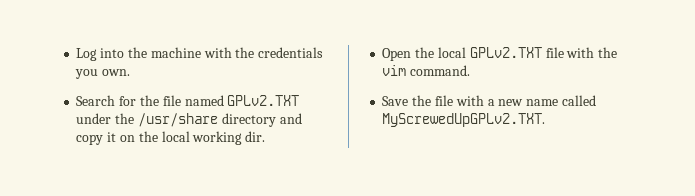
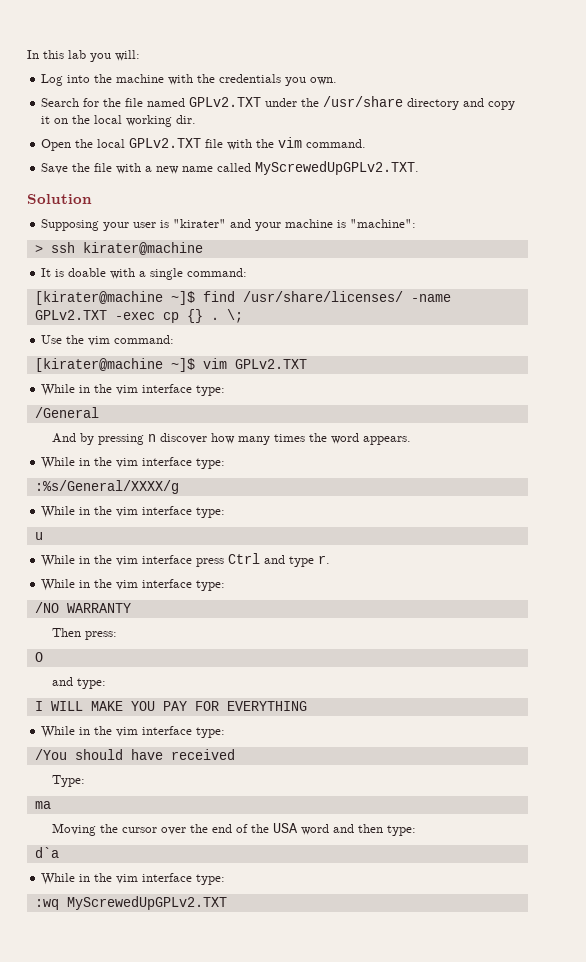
(76, 54) none -> [27,50,140,62] In this lab you will: //
(546, 120) none -> [27,194,92,204] [41,219,417,231] [34,242,203,255] [41,268,248,280] [34,291,451,305] [34,309,243,323] [41,335,175,346] [34,358,307,372] [41,384,226,396] [34,407,99,418] [51,433,411,445] [41,457,226,469] [34,480,179,494] [41,506,226,518] [34,532,43,540] [41,553,331,567] [41,579,226,591] [34,602,131,613] [51,628,117,640] [34,652,43,662] [51,677,106,689] [34,701,307,711] [41,726,226,738] [34,749,235,760] [51,775,85,787] [34,801,51,809] [51,823,416,836] [34,847,59,858] [41,873,226,885] [34,896,227,910] // Solution // Supposing your user is "kirater" and your machine is "machine": // > ssh kirater@machine // It is doable with a single command: // [kirater@machine ~]$ find /usr/share/licenses/ -name GPLv2.TXT -exec cp {} . \; // Use the vim command: // [kirater@machine ~]$ vim GPLv2.TXT // While in the vim interface type: // /General // And by pressing n discover how many times the word appears. // While in the vim interface type: // :%s/General/XXXX/g // While in the vim interface type: // u // While in the vim interface press Ctrl and type r. // While in the vim interface type: // /NO WARRANTY // Then press: // O // and type: // I WILL MAKE YOU PAY FOR EVERYTHING // While in the vim interface type: // /You should have received // Type: // ma // Moving the cursor over the end of the USA word and then type: // d`a // While in the vim interface type: // :wq MyScrewedUpGPLv2.TXT

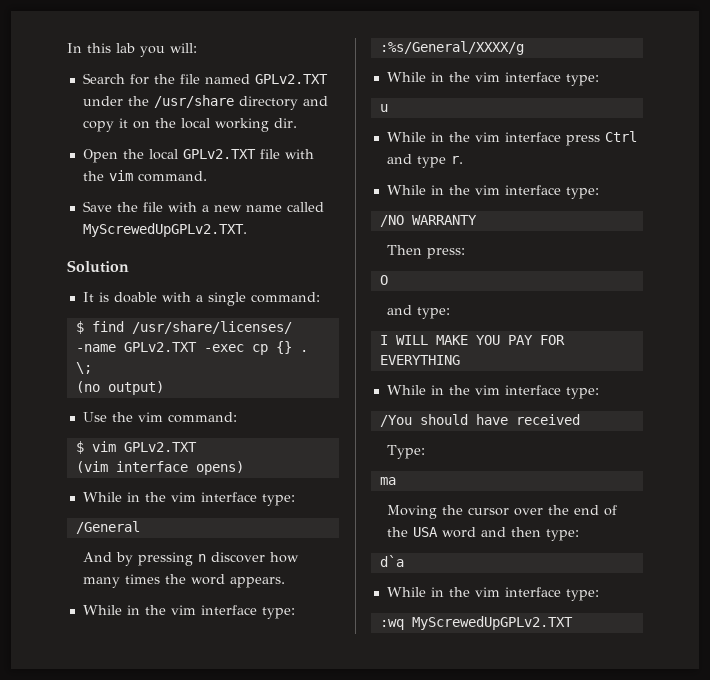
[41,74,338,86] // Log into the machine with the credentials you own. -> (197, 48) none
[41,219,417,231] [34,242,203,255] // Supposing your user is "kirater" and your machine is "machine": // > ssh kirater@machine -> (129, 266) none
[34,291,195,305] [kirater@machine ~]$ -> [75,321,84,334] $
(243, 316) none -> [75,381,164,395] // (no output)
[34,358,195,372] [kirater@machine ~]$ -> [75,441,84,454] $
(307, 364) none -> [75,461,244,475] // (vim interface opens)

